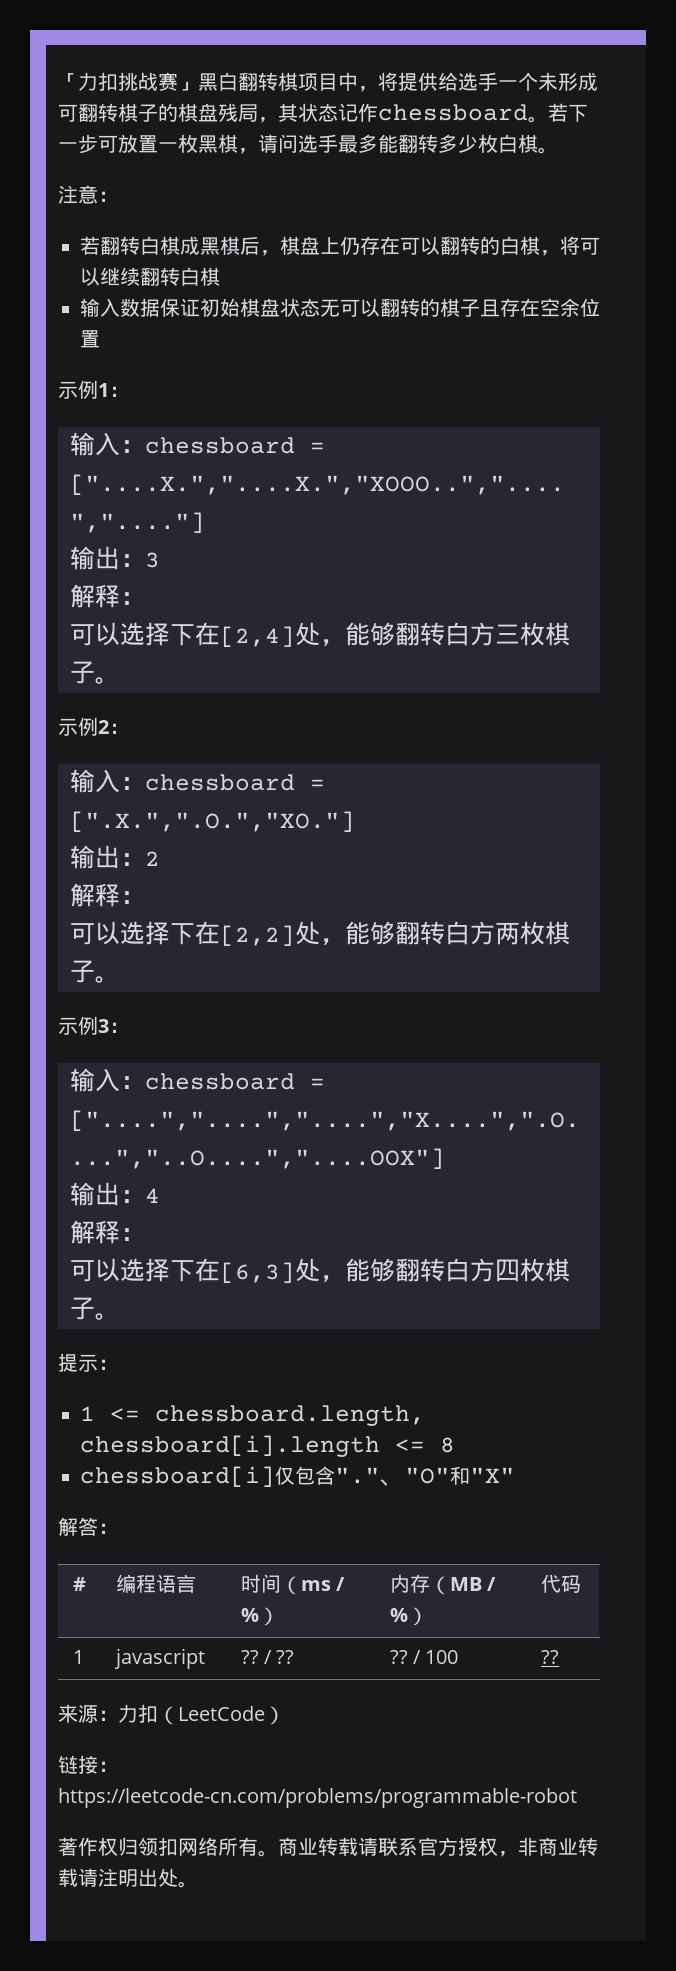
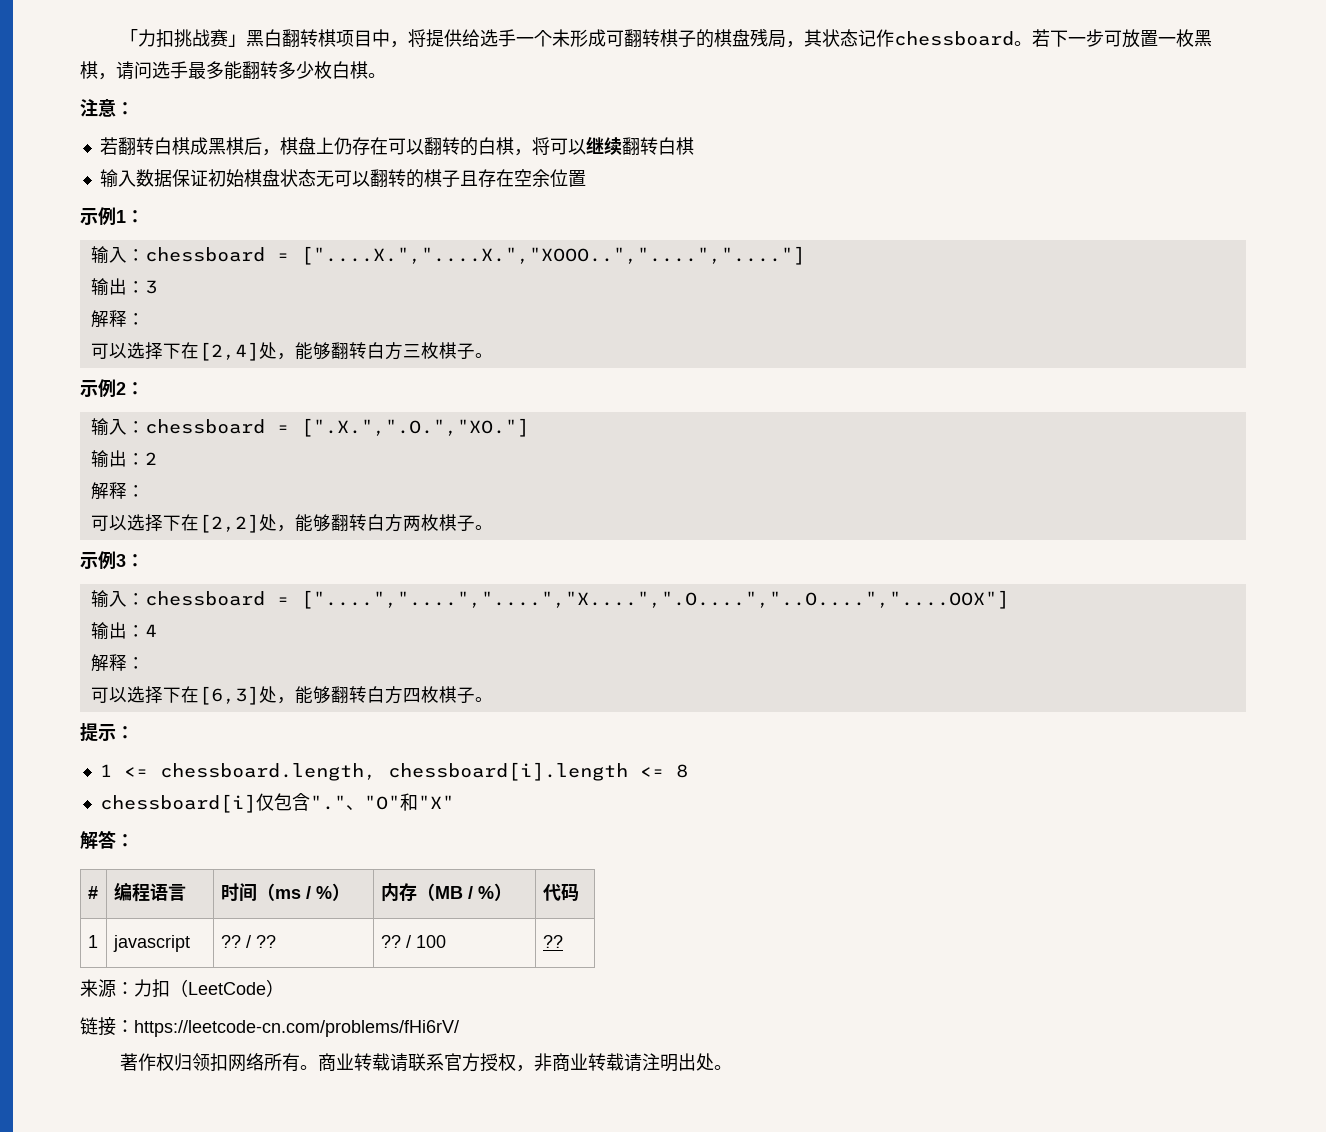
[58,1788,577,1808] https://leetcode-cn.com/problems/programmable-robot -> [134,1020,459,1037] https://leetcode-cn.com/problems/fHi6rV/

